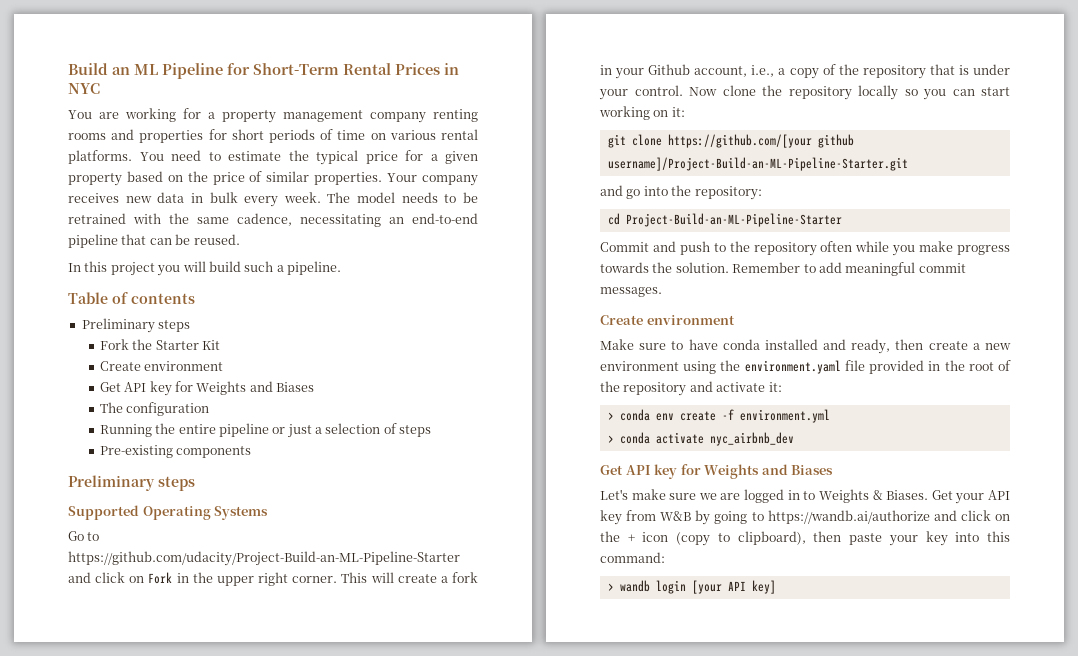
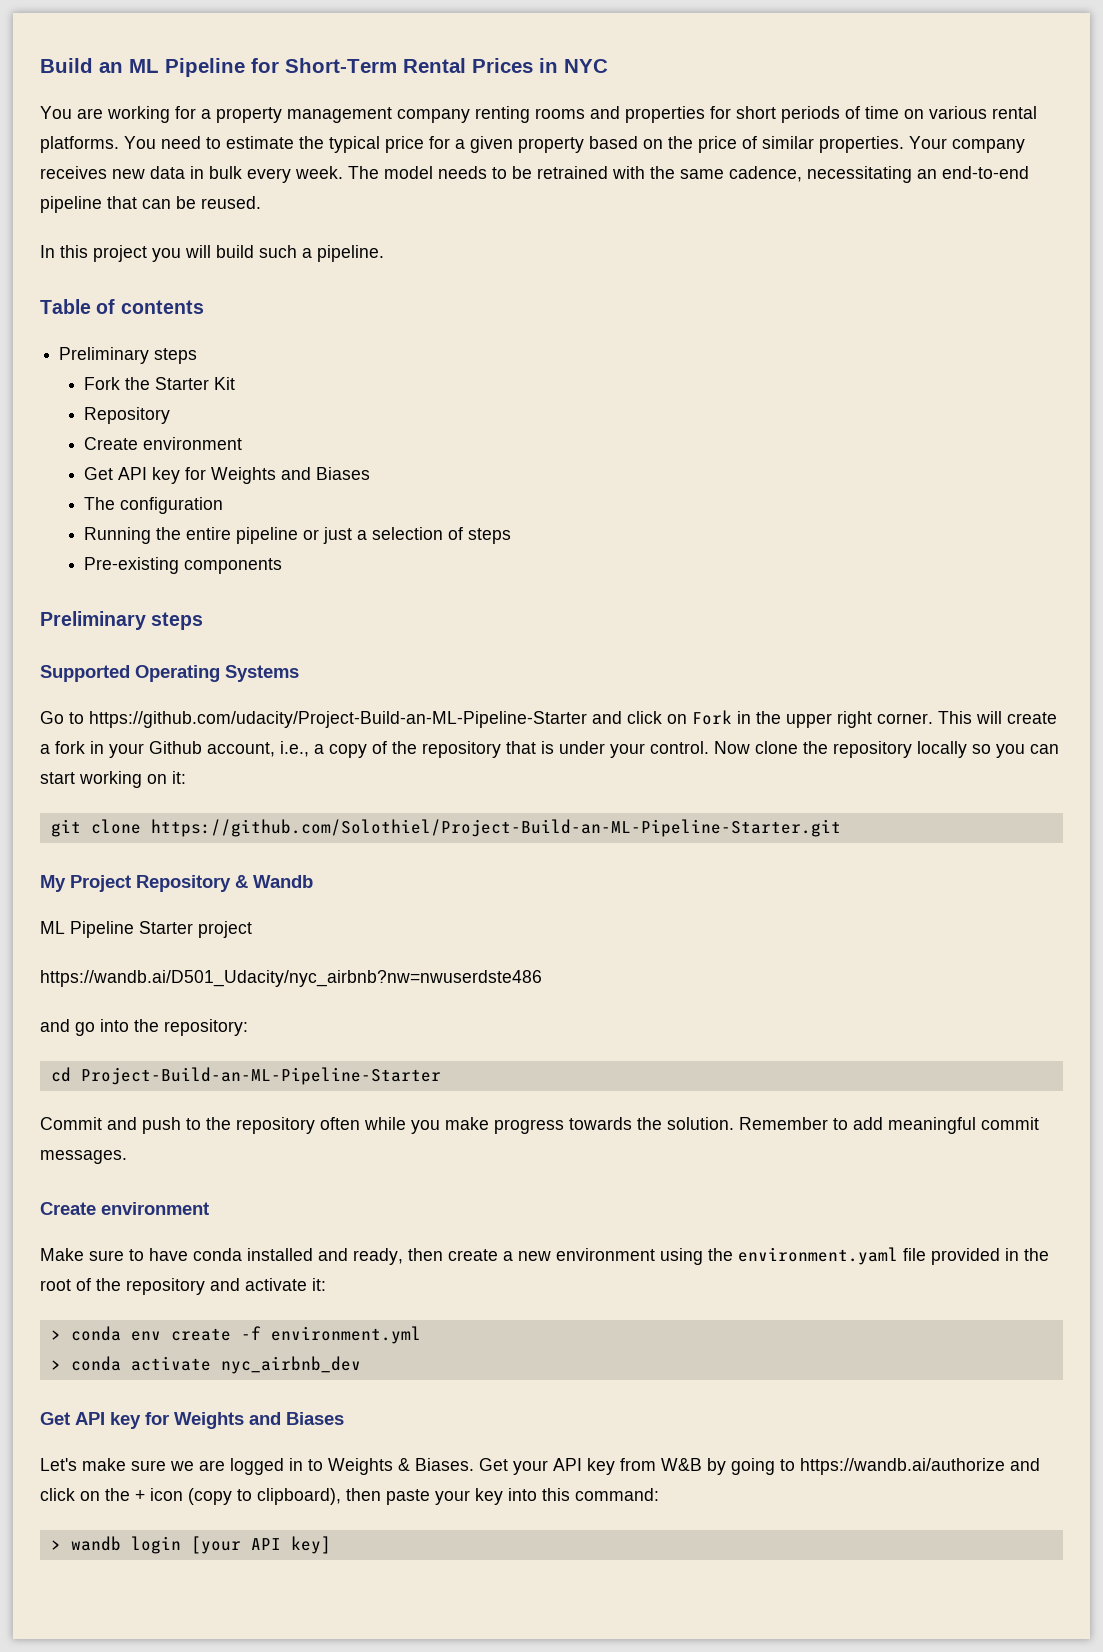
(220, 345) none -> [84,407,171,424] // Repository
[667,134,854,148] [607,157,908,171] https://github.com/[your github username]/Project-Build-an-ML-Pipeline-Starter.git -> [150,819,841,837] [40,875,313,892] [40,921,252,938] [40,970,542,987] https://github.com/Solothiel/Project-Build-an-ML-Pipeline-Starter.git // My Project Repository & Wandb // ML Pipeline Starter project // https://wandb.ai/D501_Udacity/nyc_airbnb?nw=nwuserdste486

